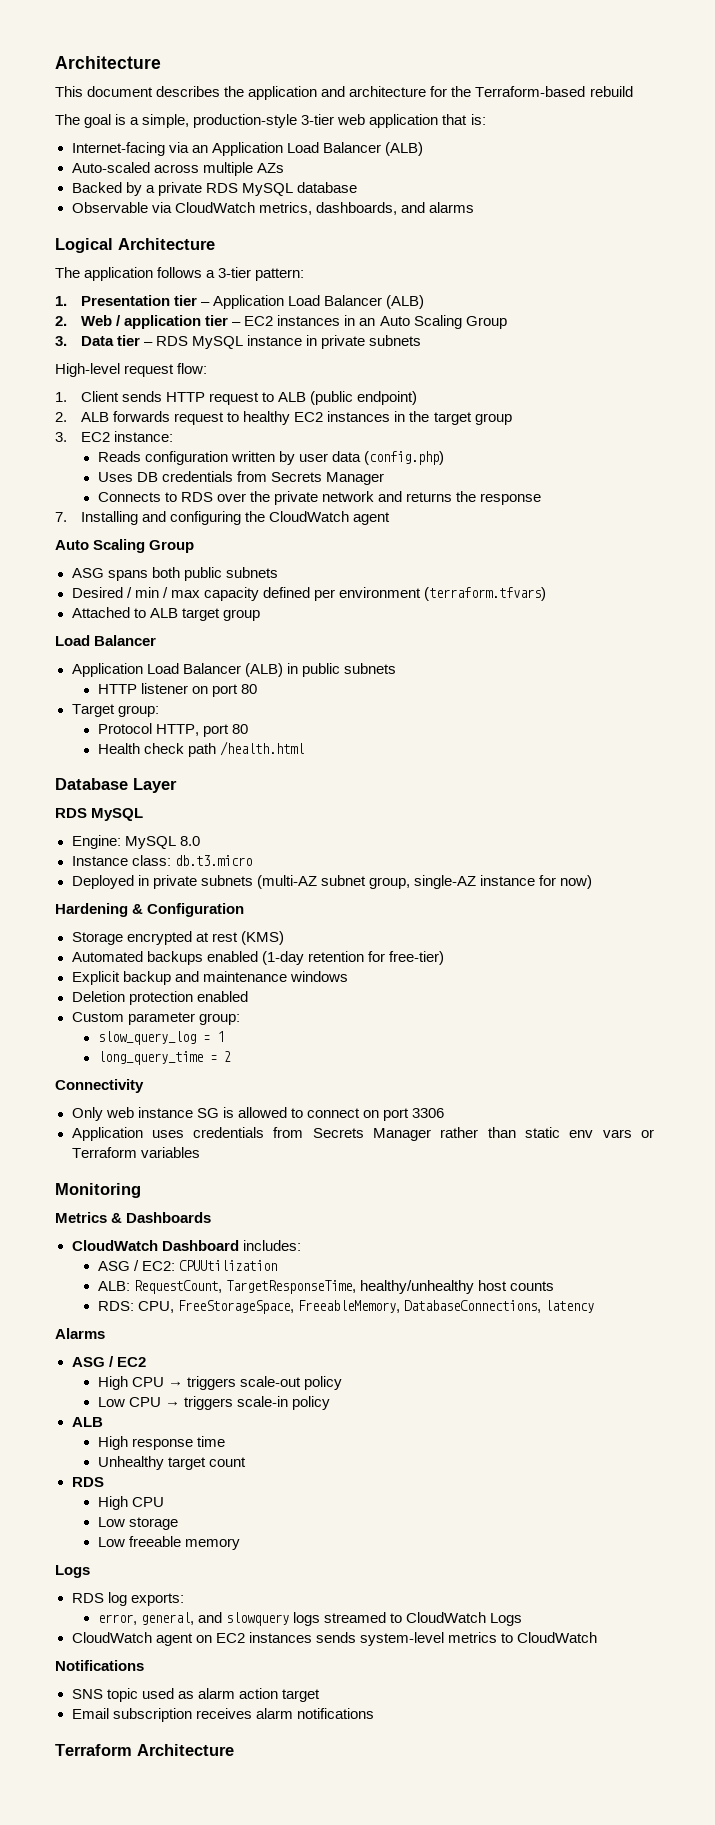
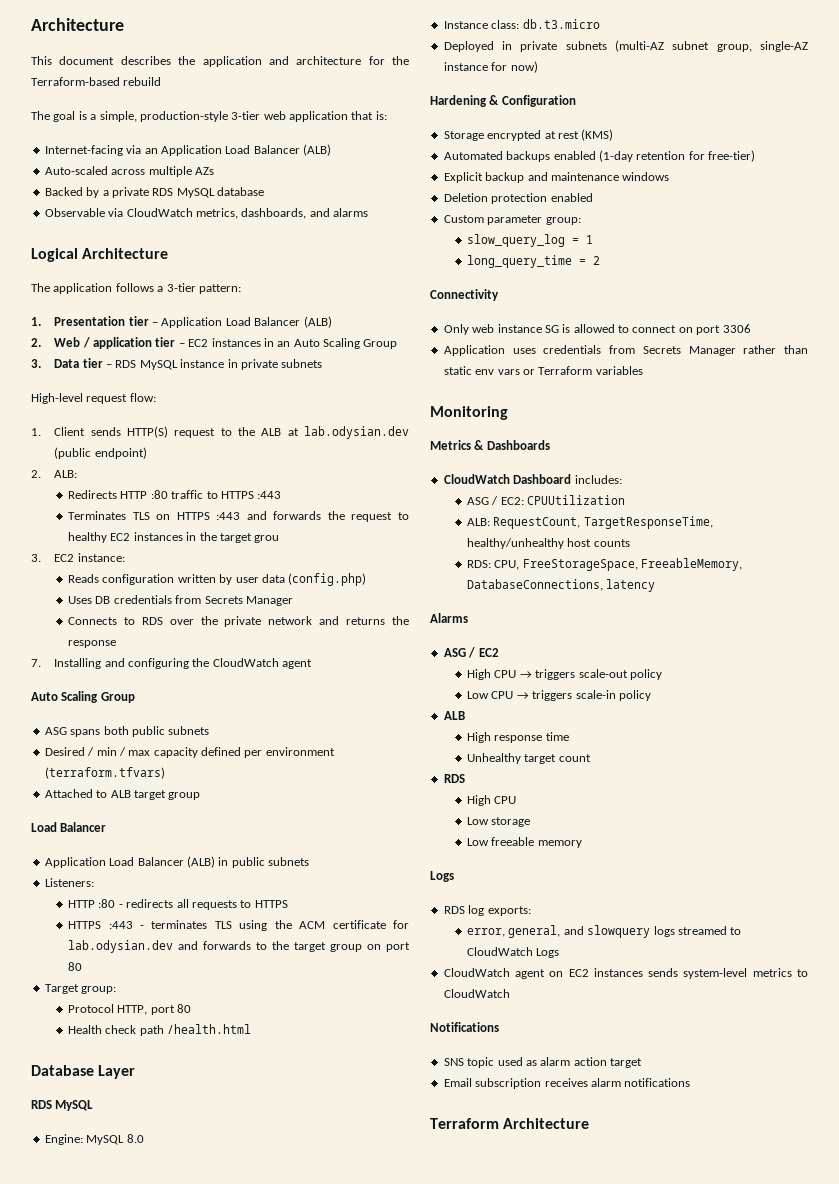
[166,392,307,405] HTTP request to ALB -> [126,426,409,439] HTTP(S) request to the ALB at lab.odysian.dev
[81,411,171,422] ALB forwards -> [54,470,78,478] [68,490,282,499] [68,511,345,520] ALB: // Redirects HTTP :80 traffic to HTTPS :443 // Terminates TLS on HTTPS :443 and forwards the
[474,413,512,425] group -> [254,535,280,543] grou
[97,683,188,694] // HTTP listener -> [44,878,94,887] [68,899,288,910] [68,920,410,931] [68,940,363,953] // Listeners: // HTTP :80 - redirects all requests to HTTPS // HTTPS :443 - terminates TLS using the ACM certificate for lab.odysian.dev and forwards to the target group

